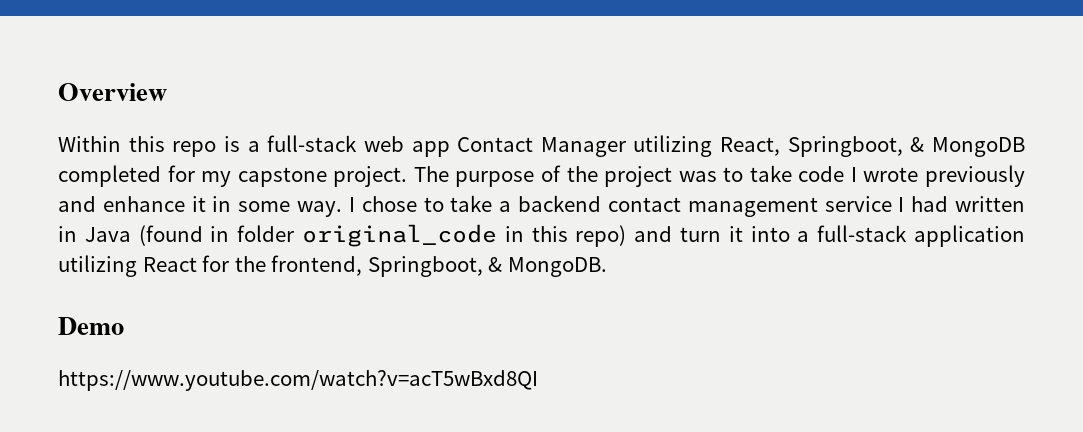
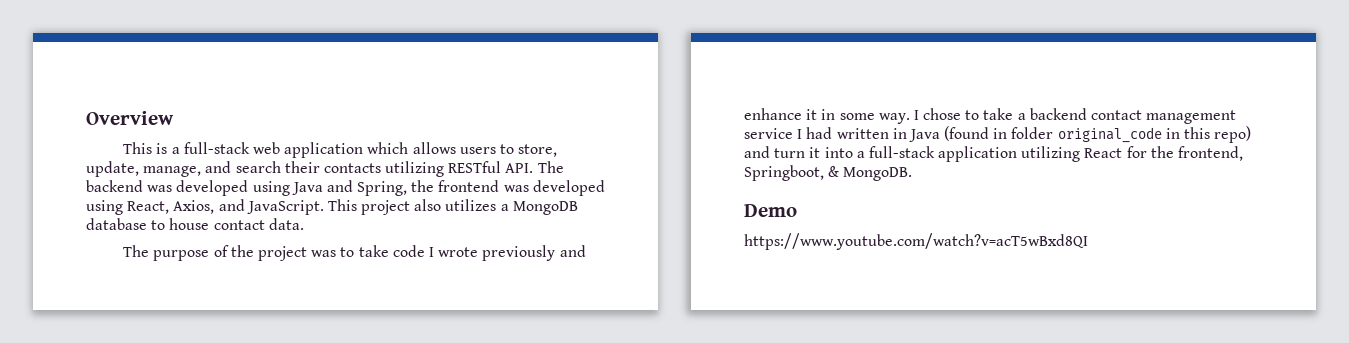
[58,136,217,157] Within this repo -> [123,142,153,154] This
[411,135,1025,157] [58,165,408,187] app Contact Manager utilizing React, Springboot, & MongoDB completed for my capstone project. -> [284,142,558,158] [86,161,564,177] [86,180,605,196] [86,199,578,215] [86,218,304,230] application which allows users to store, update, manage, and search their contacts utilizing RESTful API. The backend was developed using Java and Spring, the frontend was developed using React, Axios, and JavaScript. This project also utilizes a MongoDB database to house contact data. //

